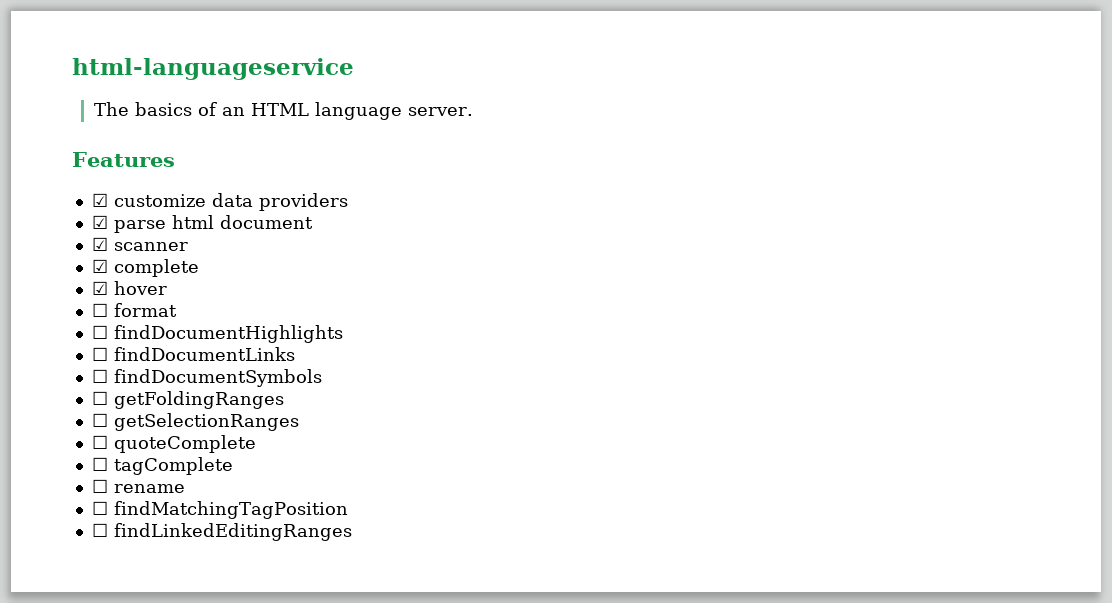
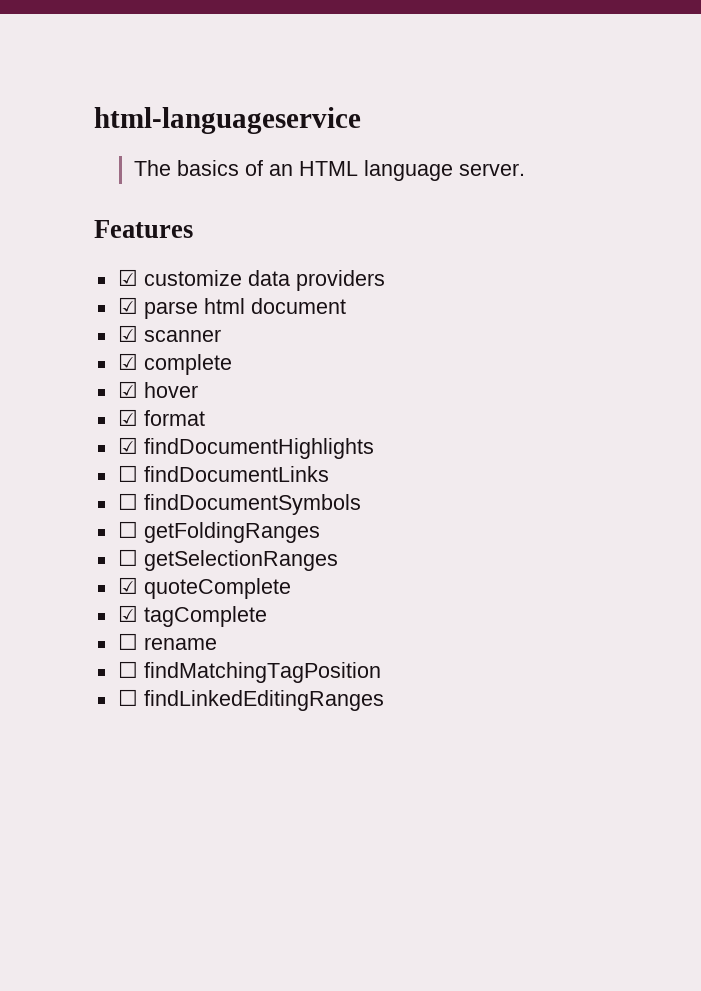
[91,303,108,317] ☐ -> [117,409,138,426] ☑
[91,325,108,339] ☐ -> [117,437,138,454] ☑
[91,435,108,449] ☐ -> [117,577,138,594] ☑
[91,457,108,471] ☐ -> [117,605,138,622] ☑

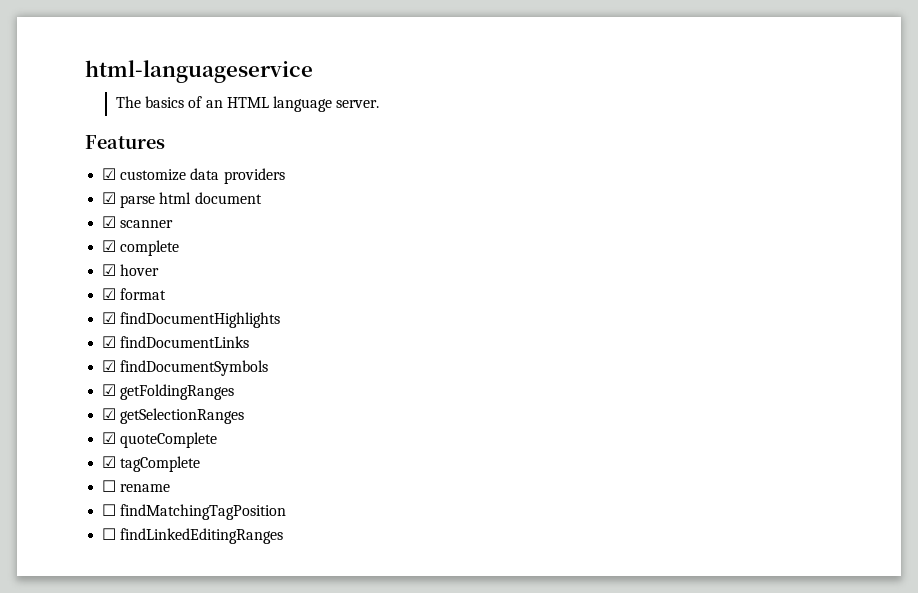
[117,465,138,482] ☐ -> [102,336,117,348] ☑
[117,493,138,510] ☐ -> [102,360,117,372] ☑
[117,521,138,538] ☐ -> [102,384,117,396] ☑
[117,549,138,566] ☐ -> [102,408,117,420] ☑

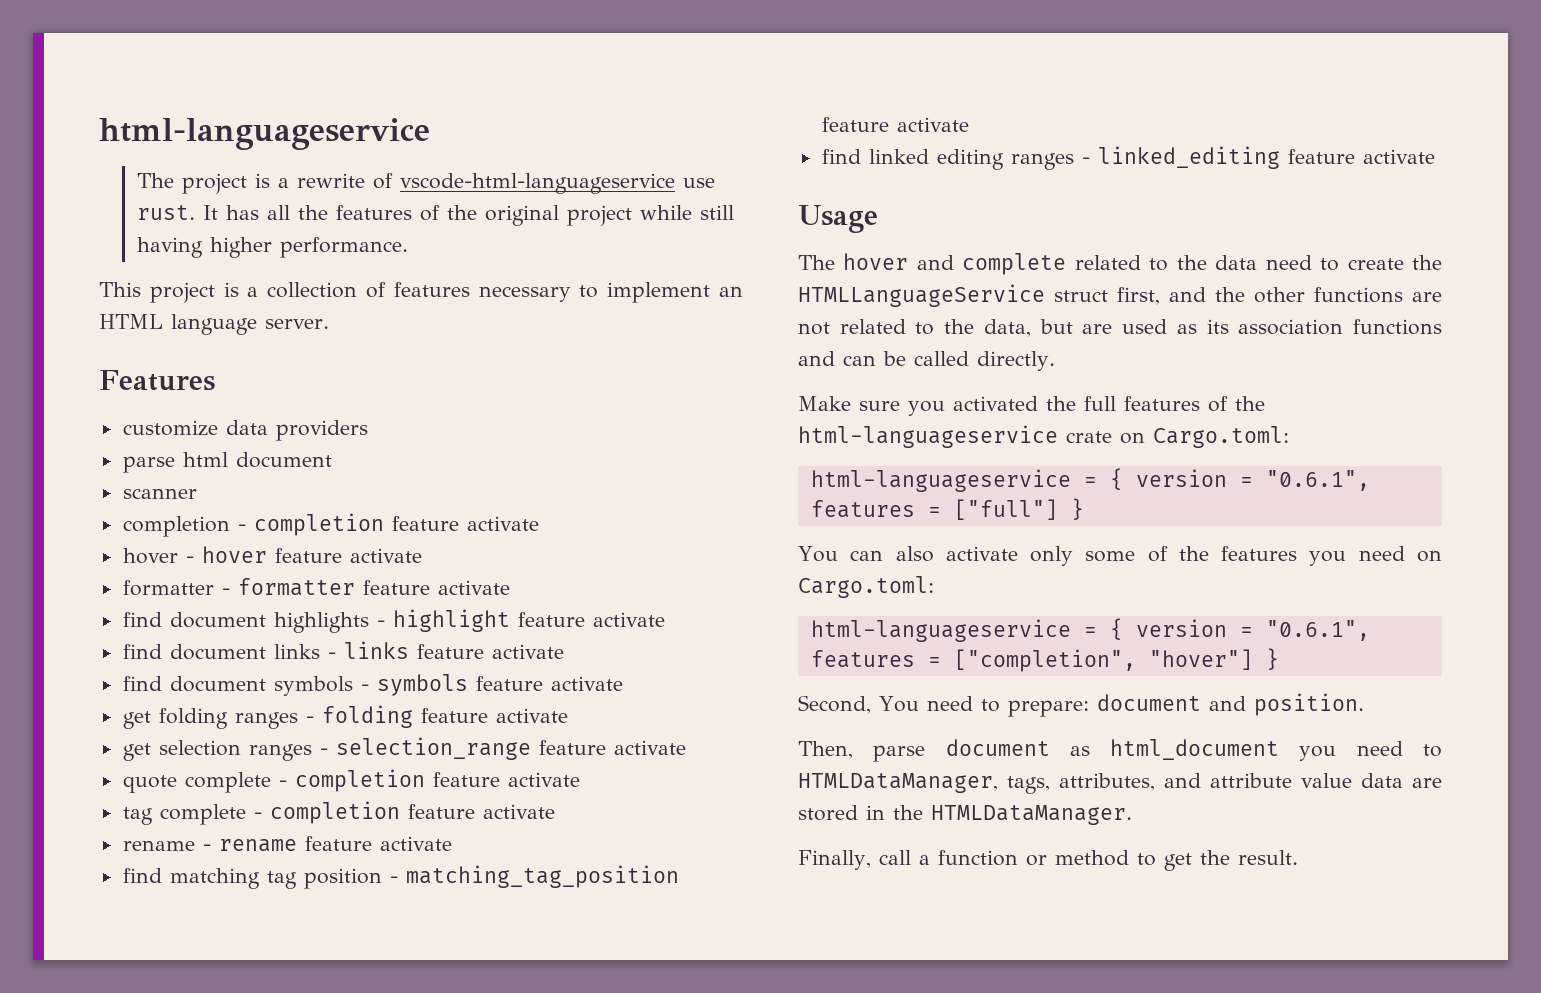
[145,96,203,108] basics of -> [181,173,715,194] [136,205,734,226] [136,237,408,258] [99,282,711,303] project is a rewrite of vscode-html-languageservice use rust. It has all the features of the original project while still having higher performance. // This project is a collection of features necessary to implement
[102,168,117,180] ☑ -> (215, 380) none
[102,192,117,204] ☑ -> (368, 430) none
[102,216,117,228] ☑ -> (332, 460) none
[102,240,180,256] [102,264,160,276] [102,288,167,300] [102,312,281,328] [102,336,250,348] [102,360,269,376] [102,384,235,400] [102,408,245,424] [102,432,218,448] [102,456,201,472] [102,480,171,492] [102,504,287,520] [102,528,284,544] ☑ complete // ☑ hover // ☑ format // ☑ findDocumentHighlights // ☑ findDocumentLinks // ☑ findDocumentSymbols // ☑ getFoldingRanges // ☑ getSelectionRanges // ☑ quoteComplete // ☑ tagComplete // ☐ rename // ☐ findMatchingTagPosition // ☐ findLinkedEditingRanges -> [122,513,539,537] [122,546,422,564] [122,578,510,596] [122,609,665,633] [122,641,564,660] [122,674,623,696] [122,705,568,729] [122,737,686,761] [122,769,580,793] [122,801,555,825] [122,836,452,852] [122,865,679,889] [821,117,969,132] [821,146,1435,170] [798,205,878,233] [798,253,1442,275] [798,284,1442,307] [798,319,1442,337] [798,351,1055,371] [798,396,1265,416] [798,425,1289,448] [810,468,1370,492] [810,498,1084,520] [798,546,1442,566] [798,576,934,598] [810,618,1370,642] [810,648,1279,672] [798,693,1364,717] [798,739,1442,762] [798,773,1442,794] [798,805,1132,825] [798,850,1298,871] completion - completion feature activate // hover - hover feature activate // formatter - formatter feature activate // find document highlights - highlight feature activate // find document links - links feature activate // find document symbols - symbols feature activate // get folding ranges - folding feature activate // get selection ranges - selection_range feature activate // quote complete - completion feature activate // tag complete - completion feature activate // rename - rename feature activate // find matching tag position - matching_tag_position feature activate // find linked editing ranges - linked_editing feature activate // Usage // The hover and complete related to the data need to create the HTMLLanguageService struct first, and the other functions are not related to the data, but are used as its association functions and can be called directly. // Make sure you activated the full features of the html-languageservice crate on Cargo.toml: // html-languageservice = { version = "0.6.1", features = ["full"] } // You can also activate only some of the features you need on Cargo.toml: // html-languageservice = { version = "0.6.1", features = ["completion", "hover"] } // Second, You need to prepare: document and position. // Then, parse document as html_document you need to HTMLDataManager, tags, attributes, and attribute value data are stored in the HTMLDataManager. // Finally, call a function or method to get the result.

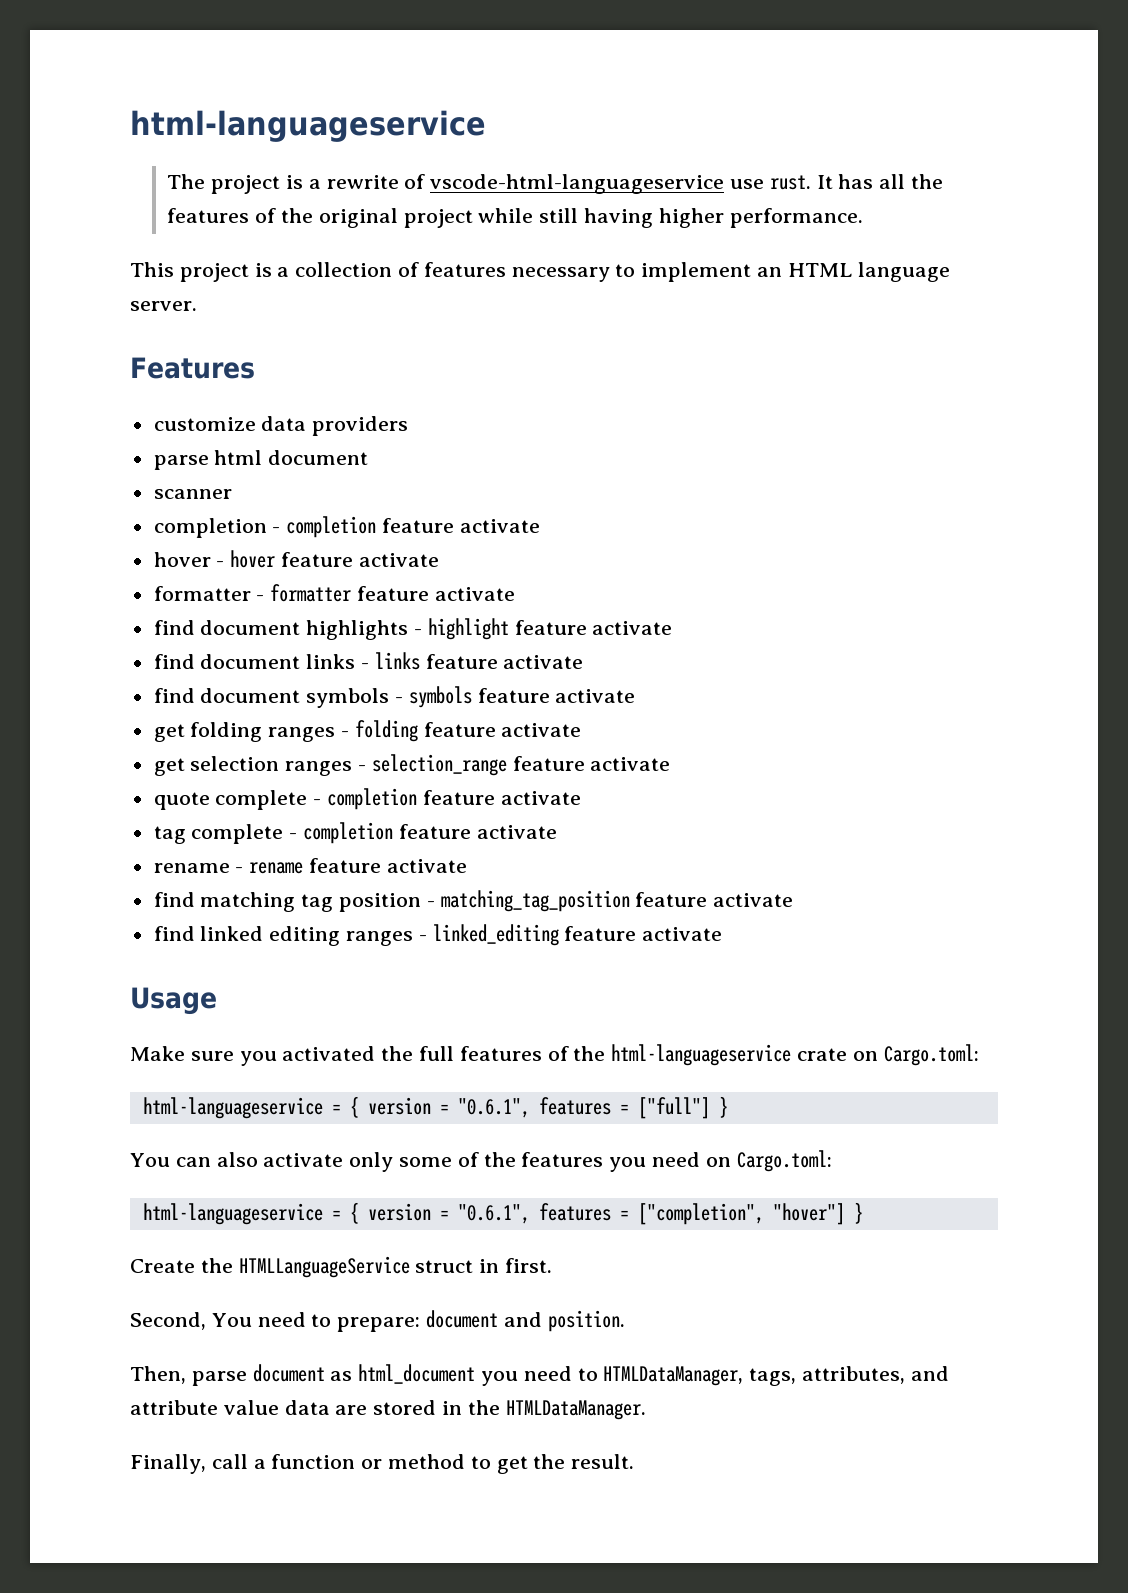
[798,253,1442,275] [798,284,1442,307] [798,319,1442,337] [798,351,1055,371] // The hover and complete related to the data need to create the HTMLLanguageService struct first, and the other functions are not related to the data, but are used as its association functions and can be called directly. -> (217, 1001) none
(1279, 659) none -> [130,1256,553,1278] // Create the HTMLLanguageService struct in first.

